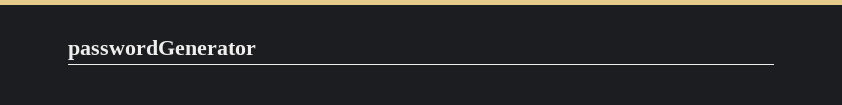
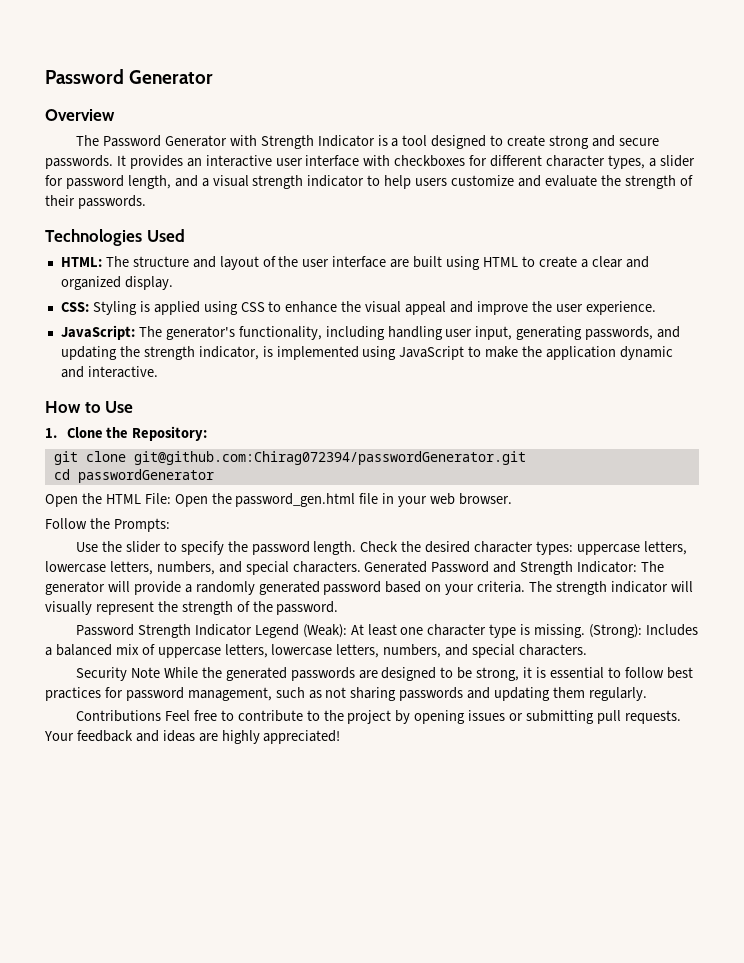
[68,40,256,60] passwordGenerator -> [45,69,214,84] [45,109,115,121] [76,135,659,149] [45,155,695,169] [45,175,693,189] [45,195,146,209] [45,229,185,246] [60,256,649,270] [60,276,173,290] [60,301,656,315] [60,325,681,340] [60,346,673,360] [60,366,158,378] [45,401,134,413] [45,426,208,441] [53,451,526,465] [53,469,214,483] [45,493,513,507] [45,518,170,532] [76,541,687,555] [45,561,665,575] [45,581,693,595] [45,601,339,615] [76,624,698,638] [45,644,588,658] [76,667,693,681] [45,687,647,701] [76,710,681,724] [44,730,341,744] Password Generator // Overview // The Password Generator with Strength Indicator is a tool designed to create strong and secure passwords. It provides an interactive user interface with checkboxes for different character types, a slider for password length, and a visual strength indicator to help users customize and evaluate the strength of their passwords. // Technologies Used // HTML: The structure and layout of the user interface are built using HTML to create a clear and organized display. // CSS: Styling is applied using CSS to enhance the visual appeal and improve the user experience. // JavaScript: The generator's functionality, including handling user input, generating passwords, and updating the strength indicator, is implemented using JavaScript to make the application dynamic and interactive. // How to Use // 1. Clone the Repository: // git clone git@github.com:Chirag072394/passwordGenerator.git // cd passwordGenerator // Open the HTML File: Open the password_gen.html file in your web browser. // Follow the Prompts: // Use the slider to specify the password length. Check the desired character types: uppercase letters, lowercase letters, numbers, and special characters. Generated Password and Strength Indicator: The generator will provide a randomly generated password based on your criteria. The strength indicator will visually represent the strength of the password. // Password Strength Indicator Legend (Weak): At least one character type is missing. (Strong): Includes a balanced mix of uppercase letters, lowercase letters, numbers, and special characters. // Security Note While the generated passwords are designed to be strong, it is essential to follow best practices for password management, such as not sharing passwords and updating them regularly. // Contributions Feel free to contribute to the project by opening issues or submitting pull requests. Your feedback and ideas are highly appreciated!

